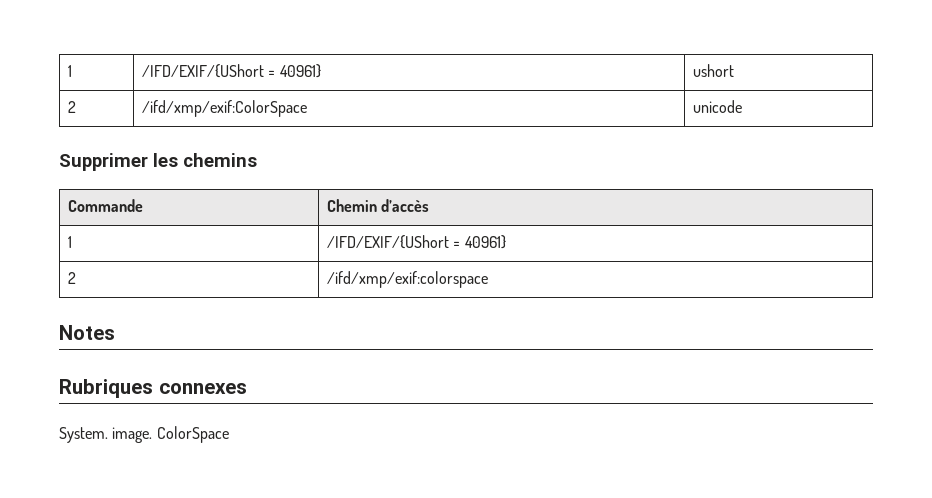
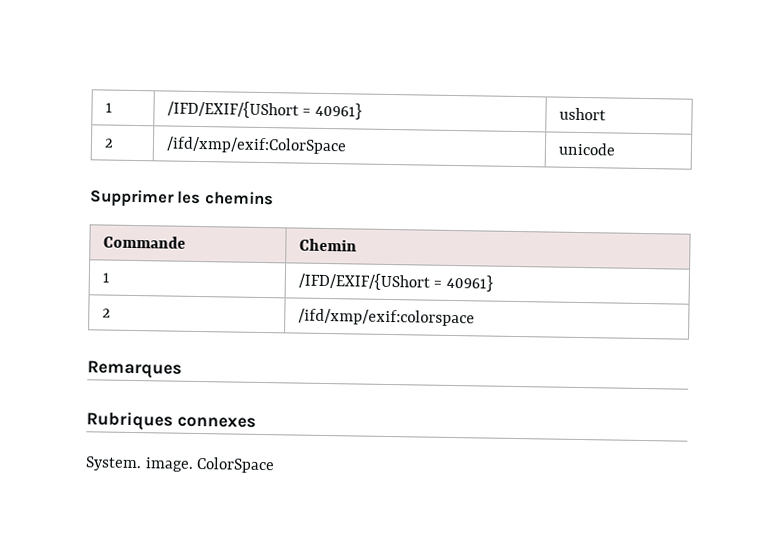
[381,199,430,212] d’accès -> (357, 245) none
[59,325,115,340] Notes -> [87,360,182,379] Remarques

